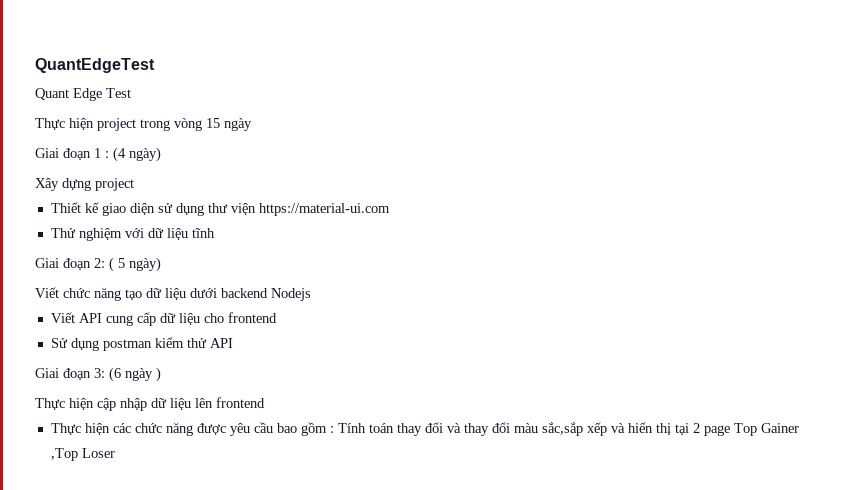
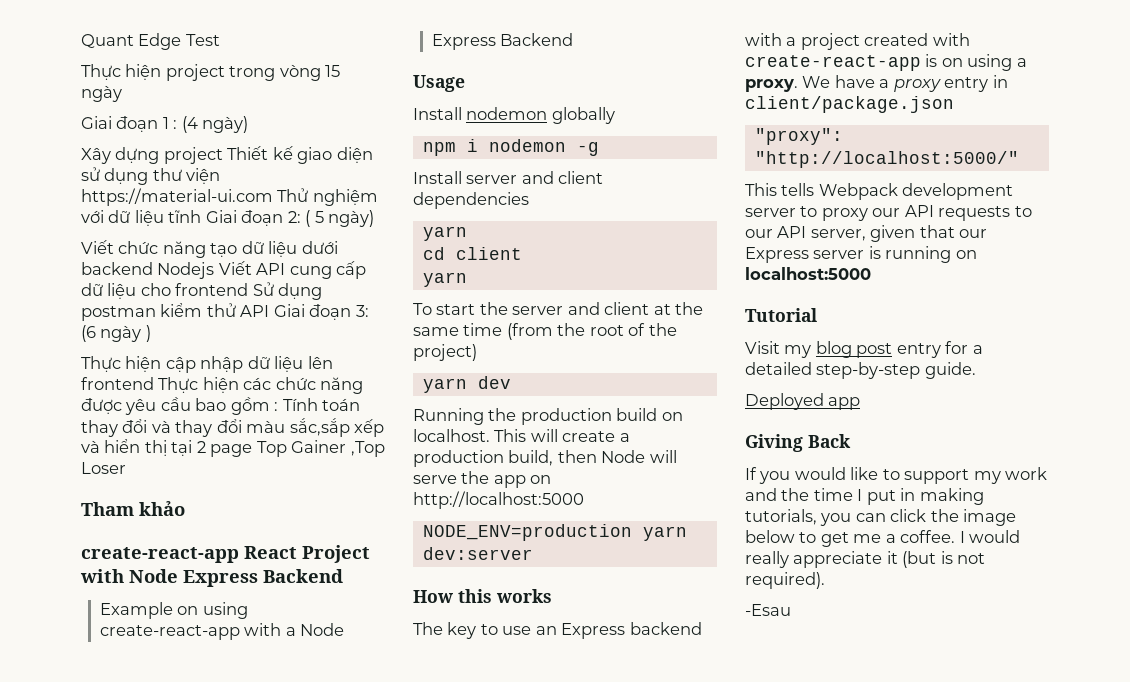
[35,58,155,73] QuantEdgeTest // -> (81, 41) none
(134, 184) // -> (223, 155) none
(390, 209) // -> (273, 197) none
(215, 233) // -> (202, 216) none
(311, 294) // -> (215, 270) none
(277, 317) // -> (249, 289) none
(233, 343) // -> (270, 311) none
(265, 402) // -> (154, 383) none
(115, 453) none -> [81,501,185,516] [81,545,370,563] [80,569,343,587] [99,602,248,619] [99,623,345,640] [431,33,574,50] [413,75,465,92] [413,107,615,124] [422,139,599,156] [413,171,604,184] [413,192,529,209] [422,226,467,241] [422,247,522,260] [422,272,467,287] [413,302,704,315] [413,323,677,340] [413,344,477,361] [422,376,511,393] [413,408,683,425] [413,429,630,442] [413,450,677,467] [413,471,552,488] [413,491,584,509] [422,524,687,541] [422,547,533,560] [413,589,552,603] [413,622,702,639] [745,33,970,50] [745,54,1027,71] [745,75,1008,92] [745,96,954,113] [754,128,843,145] [754,151,1019,168] [745,183,1014,200] [745,205,1032,221] [745,225,988,242] [745,246,977,263] [745,267,871,280] [745,308,817,322] [745,341,983,358] [745,362,976,379] [745,393,861,410] [745,434,851,452] [745,467,1048,484] [745,488,984,505] [745,509,1017,526] [745,530,1021,547] [745,551,986,568] [745,572,825,589] [745,604,791,616] // Tham khảo // create-react-app React Project with Node Express Backend // Example on using create-react-app with a Node Express Backend // Usage // Install nodemon globally // npm i nodemon -g // Install server and client dependencies // yarn // cd client // yarn // To start the server and client at the same time (from the root of the project) // yarn dev // Running the production build on localhost. This will create a production build, then Node will serve the app on http://localhost:5000 // NODE_ENV=production yarn dev:server // How this works // The key to use an Express backend with a project created with create-react-app is on using a proxy. We have a proxy entry in client/package.json // "proxy": "http://localhost:5000/" // This tells Webpack development server to proxy our API requests to our API server, given that our Express server is running on localhost:5000 // Tutorial // Visit my blog post entry for a detailed step-by-step guide. // Deployed app // Giving Back // If you would like to support my work and the time I put in making tutorials, you can click the image below to get me a coffee. I would really appreciate it (but is not required). // -Esau

